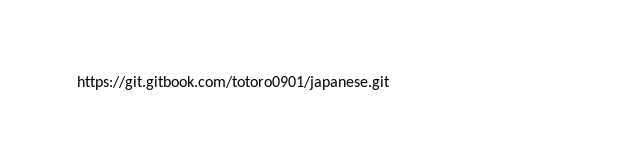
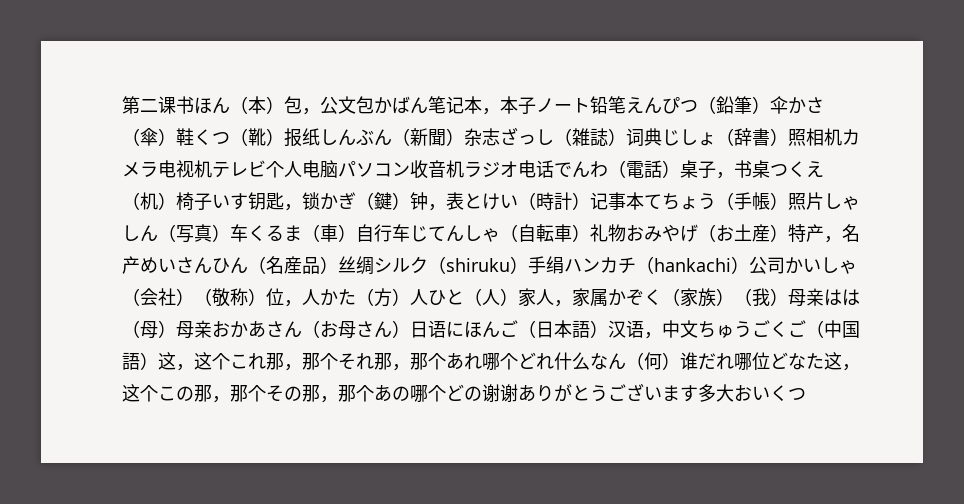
[77,76,390,90] https://git.gitbook.com/totoro0901/japanese.git -> [122,96,824,115] [122,127,860,147] [122,160,824,179] [122,192,860,211] [122,224,860,243] [122,256,857,275] [122,288,860,307] [122,320,860,339] [122,352,860,371] [122,383,806,403] 第二课书ほん（本）包，公文包かばん笔记本，本子ノート铅笔えんぴつ（鉛筆）伞かさ（傘）鞋くつ（靴）报纸しんぶん（新聞）杂志ざっし（雑誌）词典じしょ（辞書）照相机カメラ电视机テレビ个人电脑パソコン收音机ラジオ电话でんわ（電話）桌子，书桌つくえ（机）椅子いす钥匙，锁かぎ（鍵）钟，表とけい（時計）记事本てちょう（手帳）照片しゃしん（写真）车くるま（車）自行车じてんしゃ（自転車）礼物おみやげ（お土産）特产，名产めいさんひん（名産品）丝绸シルク（shiruku）手绢ハンカチ（hankachi）公司かいしゃ（会社）（敬称）位，人かた（方）人ひと（人）家人，家属かぞく（家族）（我）母亲はは（母）母亲おかあさん（お母さん）日语にほんご（日本語）汉语，中文ちゅうごくご（中国語）这，这个これ那，那个それ那，那个あれ哪个どれ什么なん（何）谁だれ哪位どなた这，这个この那，那个その那，那个あの哪个どの谢谢ありがとうございます多大おいくつ

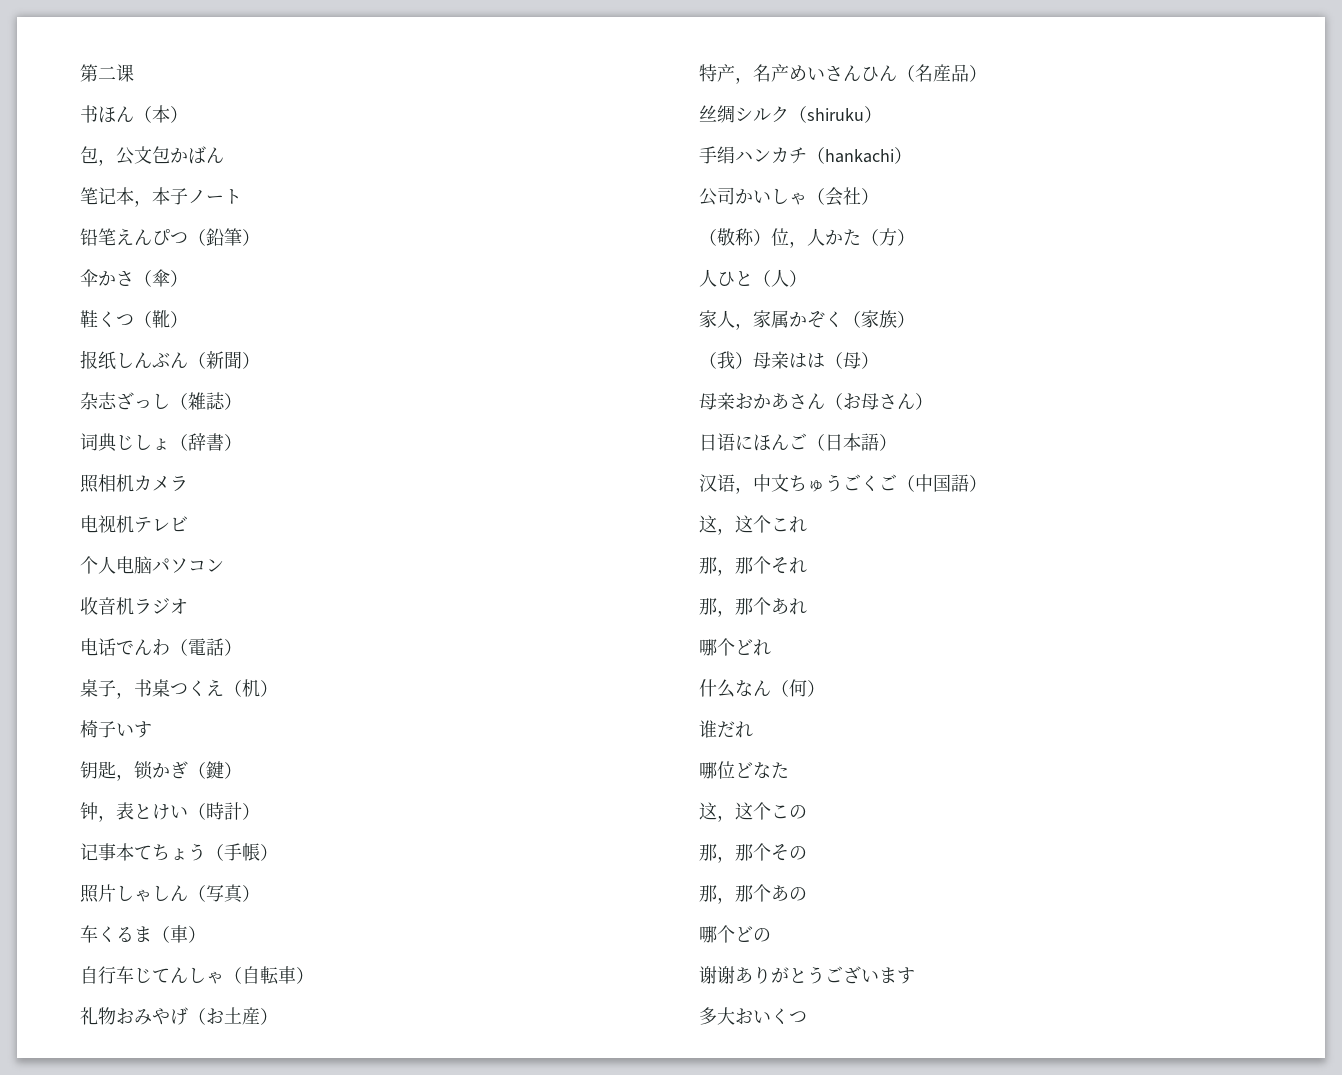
(176, 105) none -> (134, 73) //
(284, 105) none -> (188, 114) //
(428, 105) none -> (224, 155) //
(590, 105) none -> (242, 196) //
(770, 105) none -> (260, 237) //
(176, 137) none -> (188, 278) //
(284, 137) none -> (188, 319) //
(464, 137) none -> (260, 360) //
(626, 137) none -> (242, 401) //
(788, 137) none -> (242, 442) //
(158, 169) none -> (188, 484) //
(266, 168) none -> (188, 524) //
(410, 169) none -> (224, 565) //
(518, 169) none -> (188, 606) //
(680, 169) none -> (242, 647) //
(176, 201) none -> (278, 688) //
(248, 201) none -> (152, 729) //
(410, 201) none -> (242, 770) //
(590, 201) none -> (260, 811) //
(788, 201) none -> (278, 852) //
(230, 233) none -> (260, 893) //
(356, 233) none -> (206, 934) //
(590, 233) none -> (314, 975) //
(788, 233) none -> (278, 1016) //
(338, 265) none -> (987, 73) //
(528, 265) none -> (882, 114) //
(749, 265) none -> (912, 155) //
(194, 297) none -> (879, 196) //
(410, 297) none -> (915, 237) //
(518, 297) none -> (807, 278) //
(734, 297) none -> (915, 319) //
(176, 329) none -> (879, 360) //
(410, 329) none -> (933, 401) //
(608, 329) none -> (897, 442) //
(158, 361) none -> (987, 483) //
(266, 361) none -> (807, 524) //
(374, 361) none -> (807, 565) //
(482, 361) none -> (807, 606) //
(554, 361) none -> (771, 647) //
(680, 361) none -> (825, 688) //
(734, 361) none -> (753, 729) //
(824, 361) none -> (789, 770) //
(194, 393) none -> (807, 812) //
(302, 393) none -> (807, 853) //
(410, 393) none -> (807, 894) //
(482, 393) none -> (771, 935) //
(698, 393) none -> (915, 975) //

